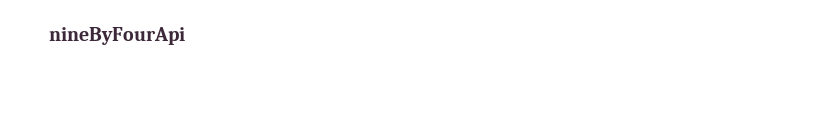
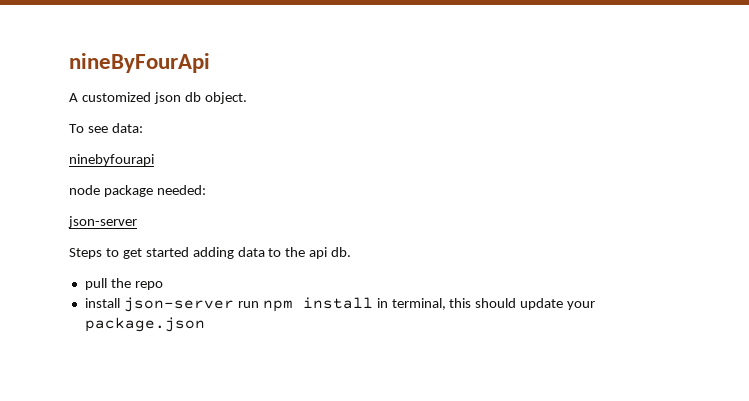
(185, 36) none -> [69,92,247,104] [69,123,143,133] [69,154,154,166] [69,185,206,197] [68,216,137,228] [69,247,352,259] [84,278,163,290] [84,297,596,312] [84,317,205,332] // A customized json db object. // To see data: // ninebyfourapi // node package needed: // json-server // Steps to get started adding data to the api db. // pull the repo // install json-server run npm install in terminal, this should update your package.json

